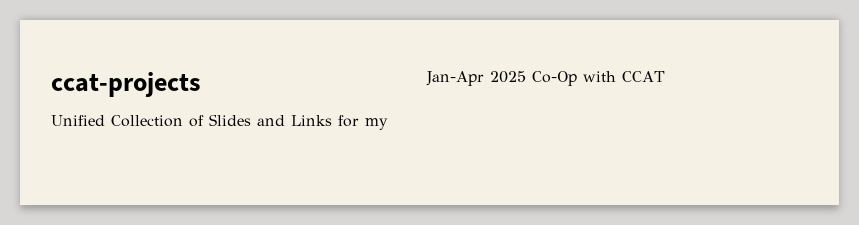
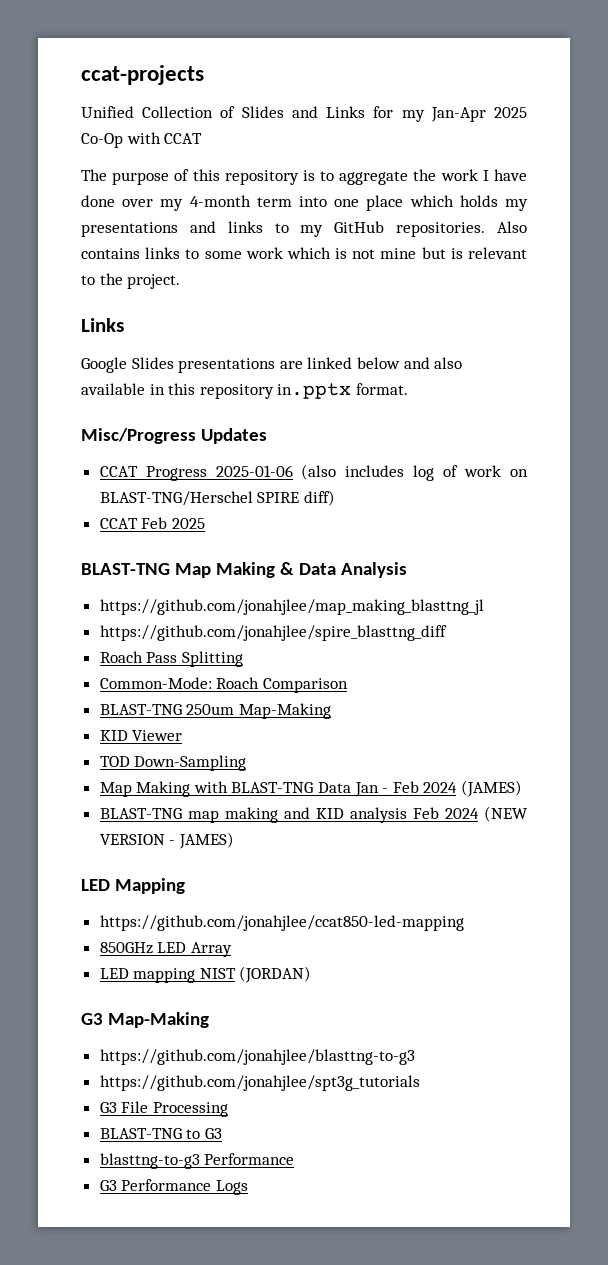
(665, 76) none -> [81,169,527,185] [81,195,528,211] [81,221,527,237] [81,247,527,259] [81,273,181,289] [81,318,124,332] [81,357,463,373] [81,383,408,399] [81,428,268,444] [99,464,529,481] [99,490,335,506] [99,517,205,529] [81,562,407,578] [99,599,484,615] [99,625,447,641] [99,651,243,667] [99,677,348,693] [99,703,331,719] [99,730,183,741] [99,755,247,771] [99,780,523,797] [99,806,529,823] [99,832,234,849] [81,878,186,894] [99,915,464,931] [99,942,232,957] [99,966,312,983] [81,1012,210,1028] [99,1049,415,1065] [99,1075,420,1091] [99,1101,228,1117] [99,1128,222,1139] [99,1153,295,1169] [99,1179,248,1195] // The purpose of this repository is to aggregate the work I have done over my 4-month term into one place which holds my presentations and links to my GitHub repositories. Also contains links to some work which is not mine but is relevant to the project. // Links // Google Slides presentations are linked below and also available in this repository in.pptx format. // Misc/Progress Updates // CCAT Progress 2025-01-06 (also includes log of work on BLAST-TNG/Herschel SPIRE diff) // CCAT Feb 2025 // BLAST-TNG Map Making & Data Analysis // https://github.com/jonahjlee/map_making_blasttng_jl // https://github.com/jonahjlee/spire_blasttng_diff // Roach Pass Splitting // Common-Mode: Roach Comparison // BLAST-TNG 250um Map-Making // KID Viewer // TOD Down-Sampling // Map Making with BLAST-TNG Data Jan - Feb 2024 (JAMES) // BLAST-TNG map making and KID analysis Feb 2024 (NEW VERSION - JAMES) // LED Mapping // https://github.com/jonahjlee/ccat850-led-mapping // 850GHz LED Array // LED mapping NIST (JORDAN) // G3 Map-Making // https://github.com/jonahjlee/blasttng-to-g3 // https://github.com/jonahjlee/spt3g_tutorials // G3 File Processing // BLAST-TNG to G3 // blasttng-to-g3 Performance // G3 Performance Logs

